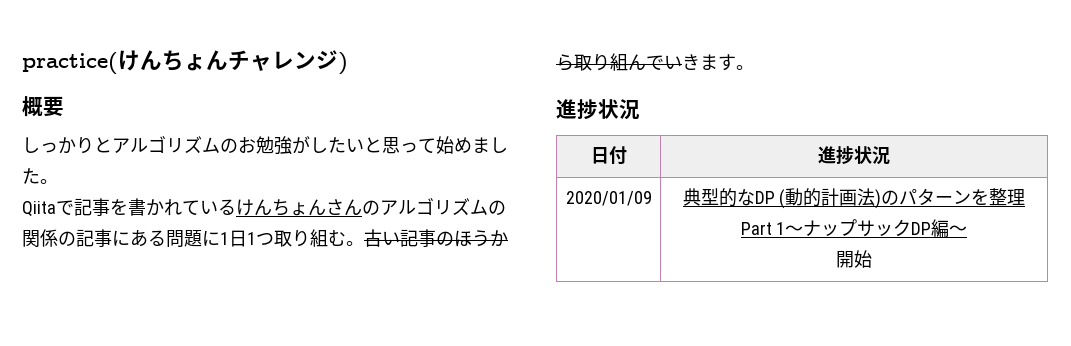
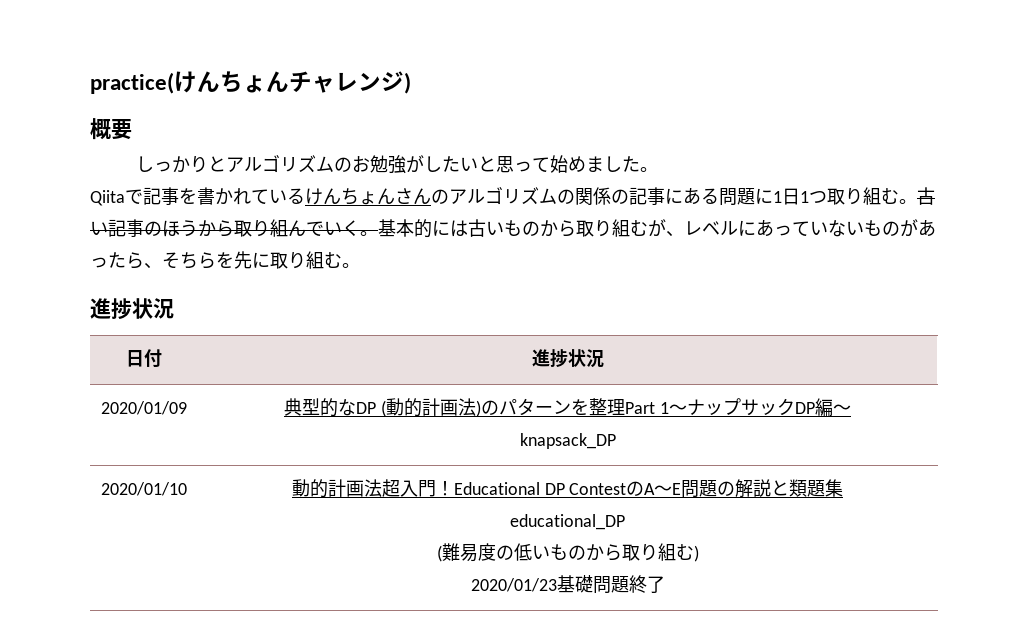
[682,54,736,71] きます -> [342,219,936,238] [90,251,342,269] く。基本的には古いものから取り組むが、レベルにあっていないものがあったら、そちらを先に取り組む
[836,250,872,268] 開始 -> [519,433,616,449] [101,482,187,496] [291,479,844,498] [510,514,625,530] [436,543,699,562] [470,575,665,594] knapsack_DP // 2020/01/10 | 動的計画法超入門！Educational DP ContestのA～E問題の解説と類題集 // educational_DP // (難易度の低いものから取り組む) // 2020/01/23基礎問題終了

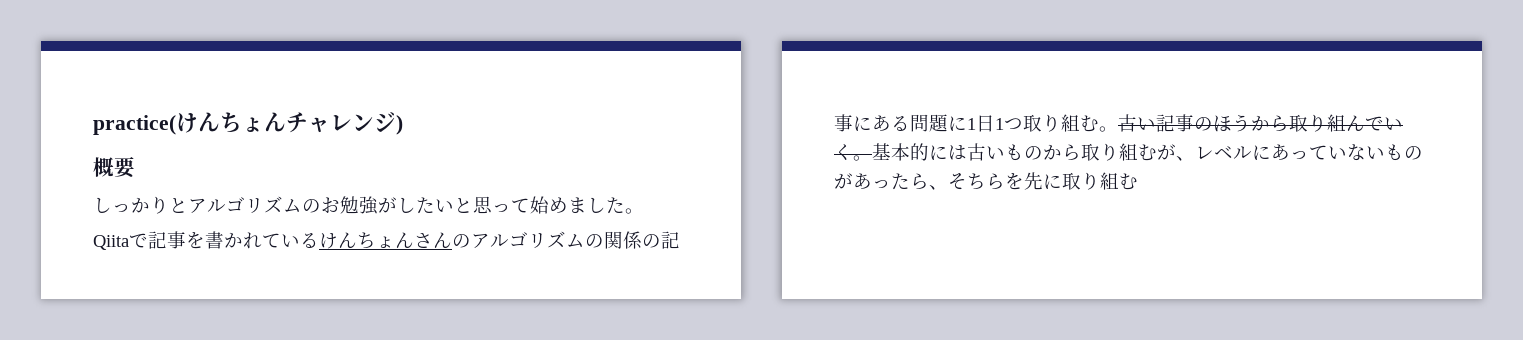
[342,263,360,268] [90,298,174,320] [126,349,162,368] [531,349,604,368] [101,401,187,415] [284,398,851,417] [519,433,616,449] [101,482,187,496] [291,479,844,498] [510,514,625,530] [436,543,699,562] [470,575,665,594] 。 // 進捗状況 // 日付 | 進捗状況 // 2020/01/09 | 典型的なDP (動的計画法)のパターンを整理Part 1～ナップサックDP編～ // knapsack_DP // 2020/01/10 | 動的計画法超入門！Educational DP ContestのA～E問題の解説と類題集 // educational_DP // (難易度の低いものから取り組む) // 2020/01/23基礎問題終了 -> (1138, 181) none

